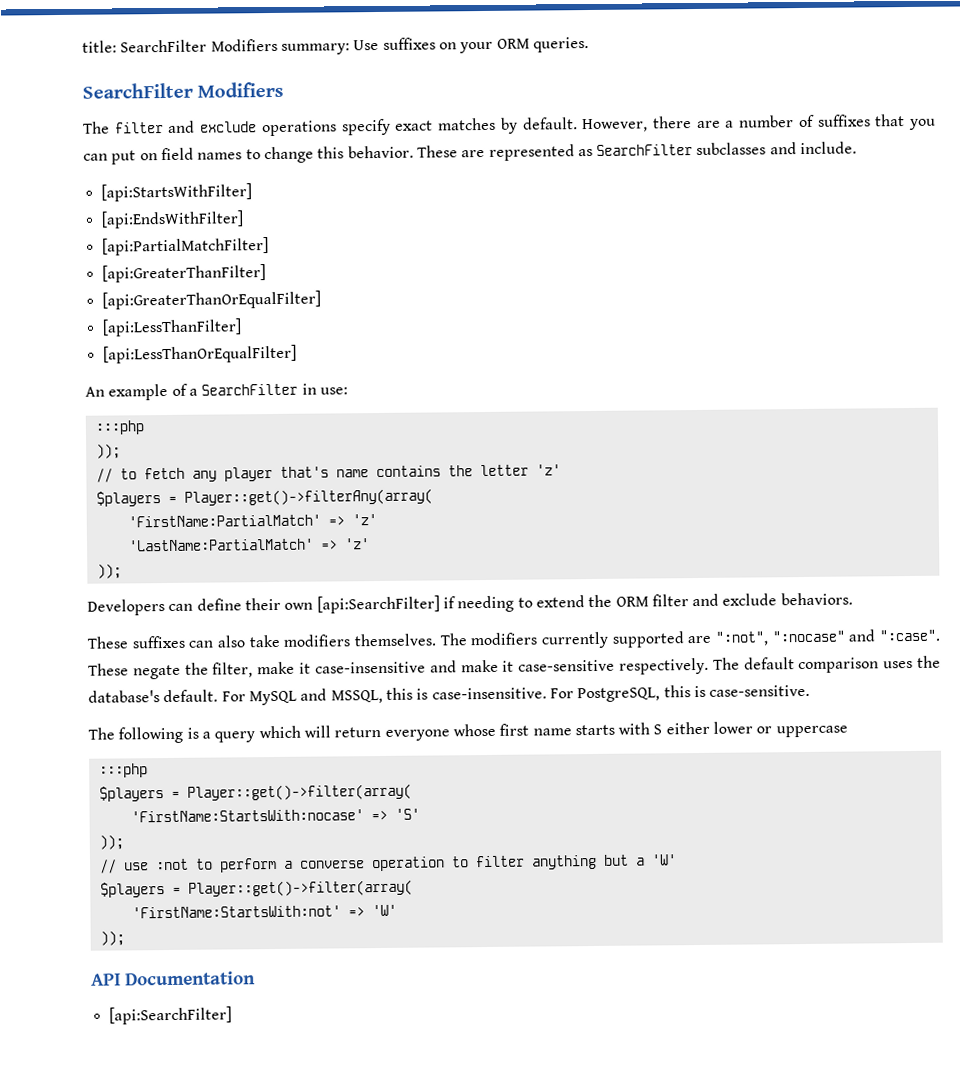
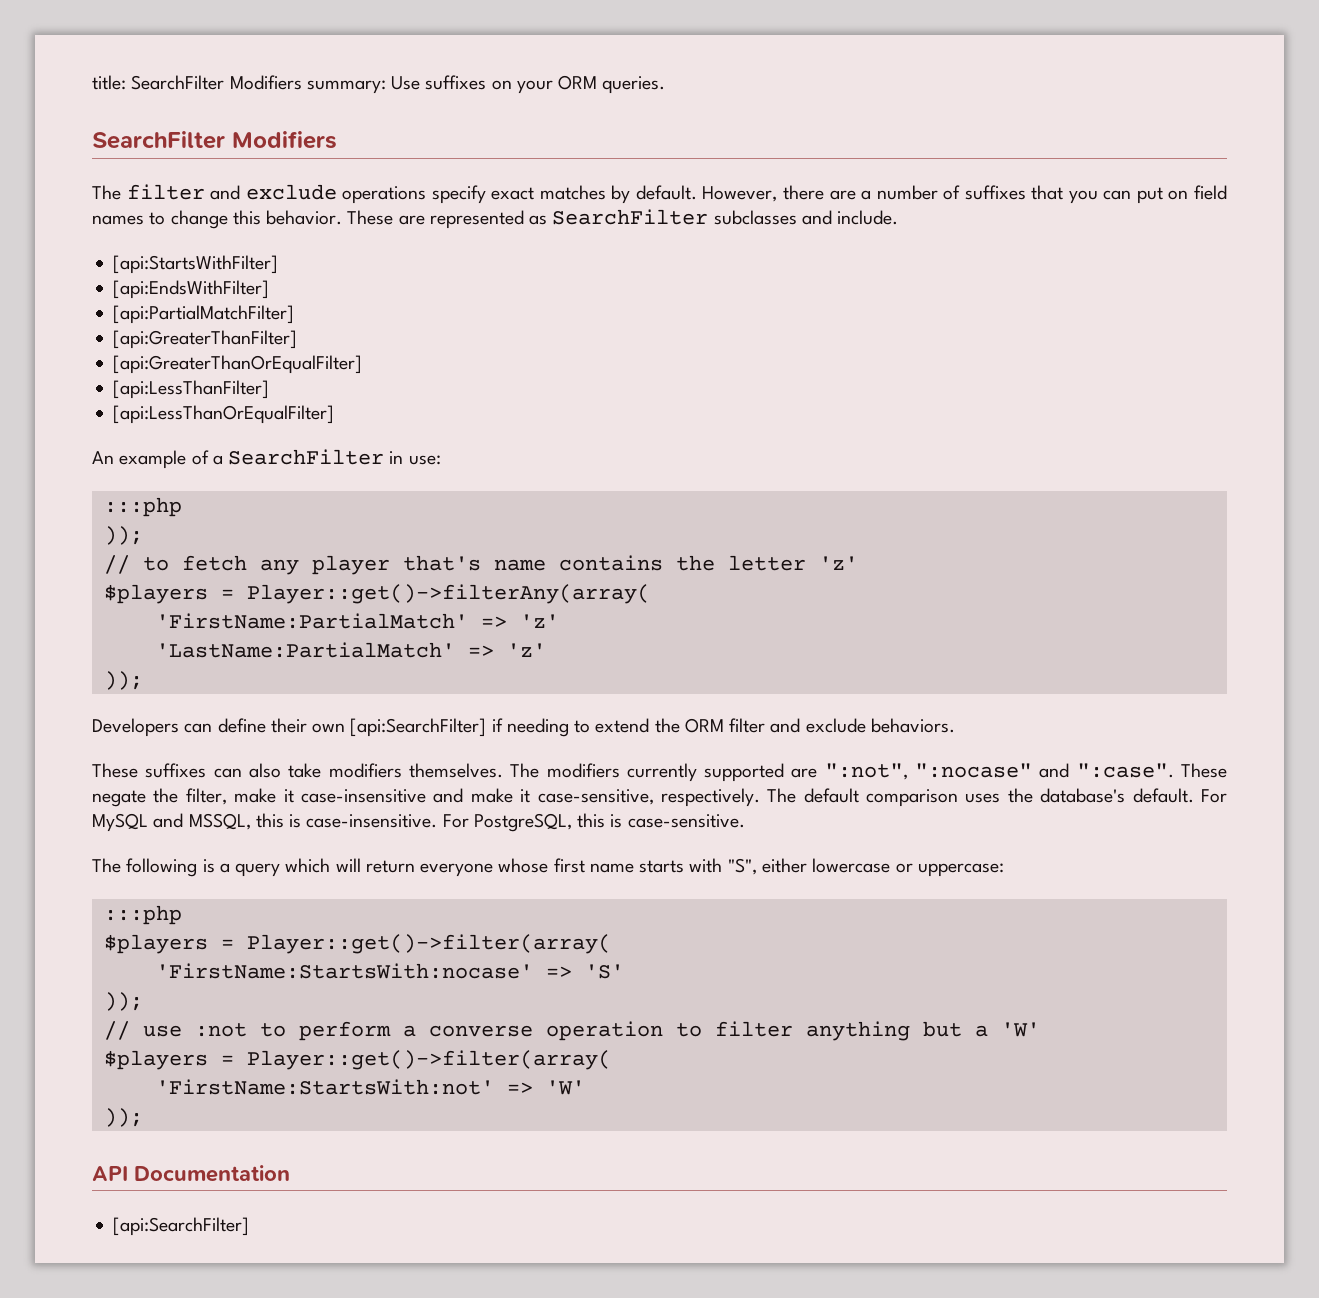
[518,659,616,672] case-sensitive -> [537,789,654,805] case-sensitive,
[653,721,848,738] S either lower or uppercase -> [727,858,1004,877] "S", either lowercase or uppercase:

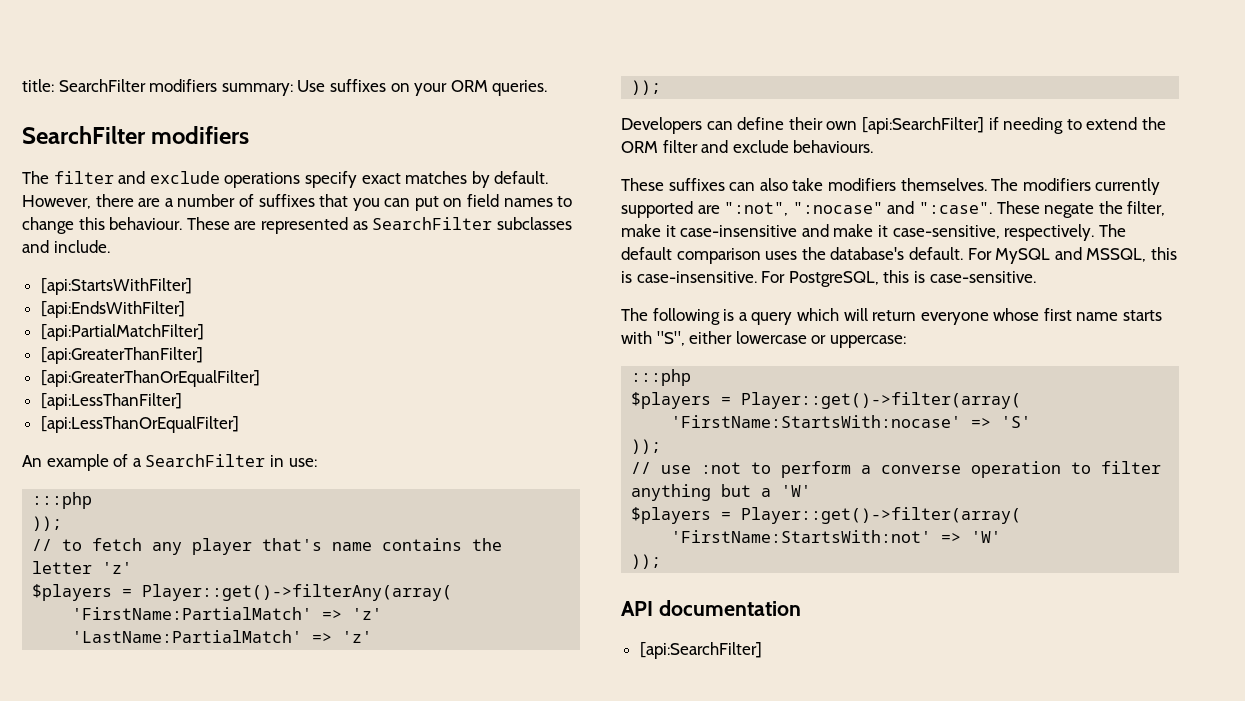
[229,75,302,90] Modifiers -> [149,79,218,92] modifiers
[232,131,337,149] Modifiers -> [151,126,250,144] modifiers
[266,210,343,225] behavior. -> [109,217,183,230] behaviour.
[870,718,955,733] behaviors. -> [793,140,874,153] behaviours.
[134,1165,290,1182] Documentation -> [658,600,801,616] documentation

